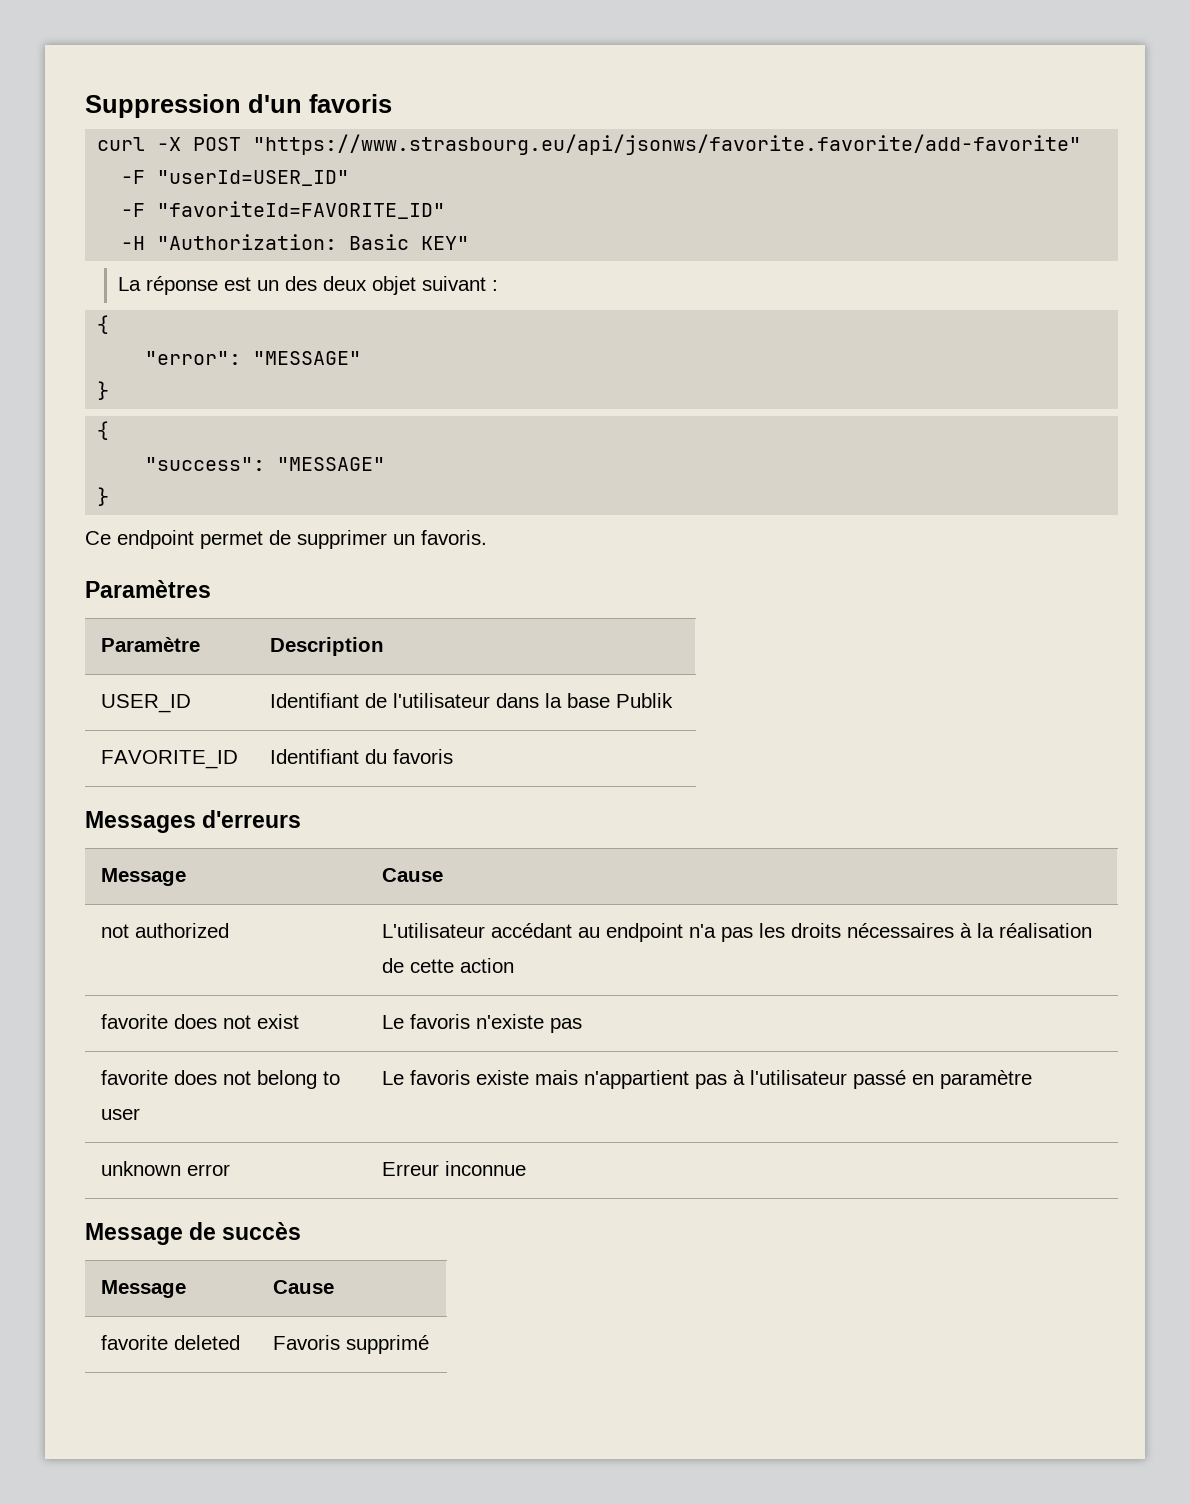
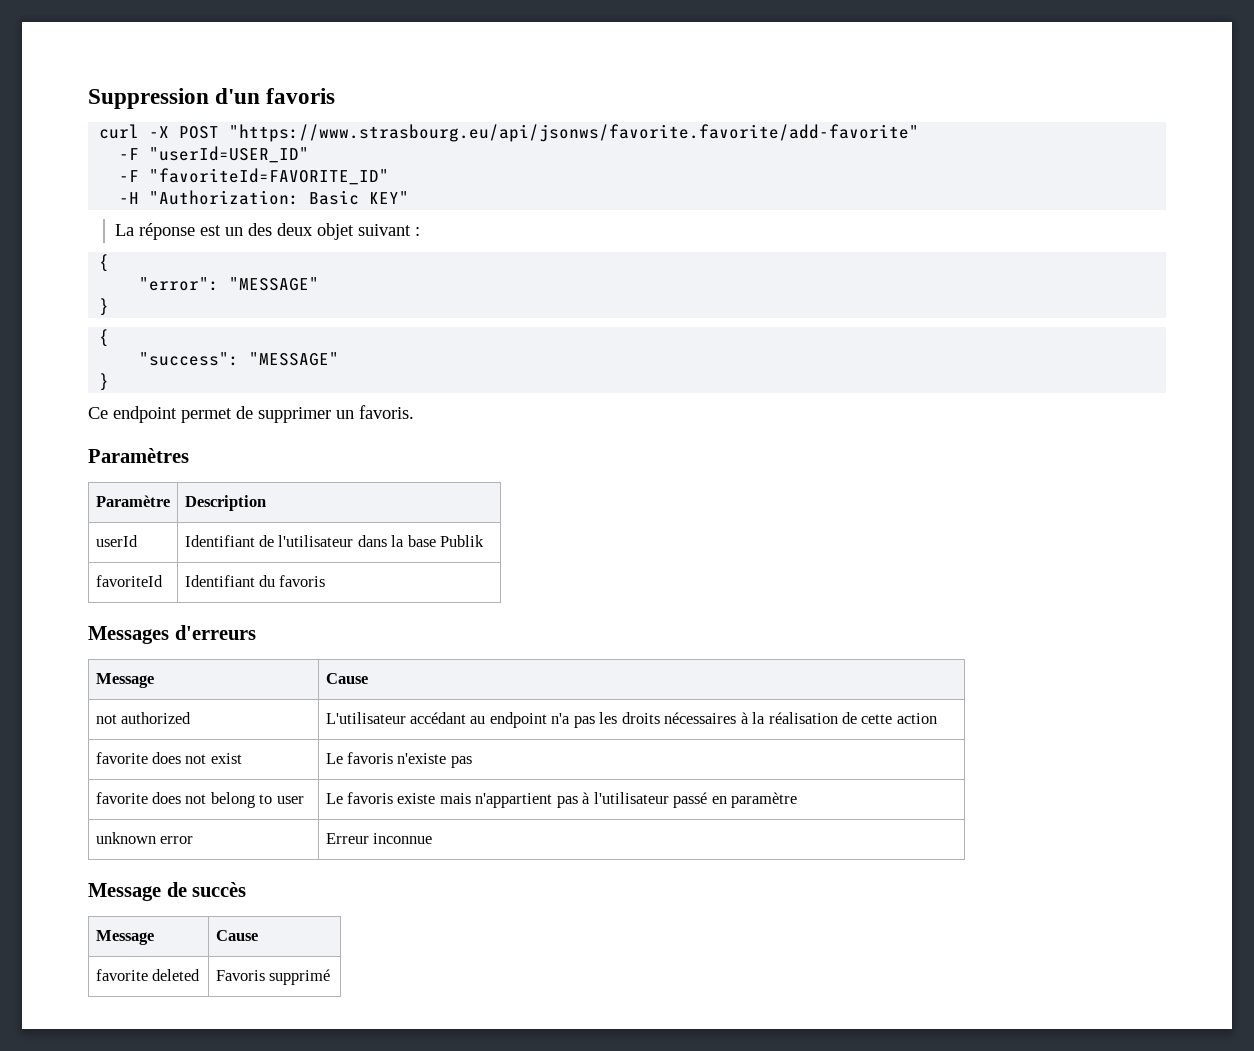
[100,694,191,713] USER_ID -> [95,535,138,547] userId
[100,750,238,769] FAVORITE_ID -> [95,575,163,587] favoriteId

